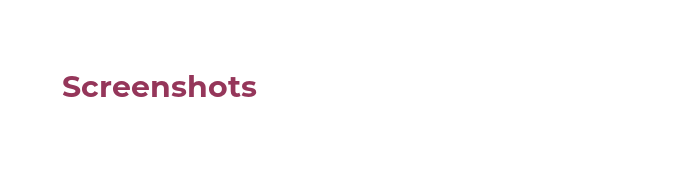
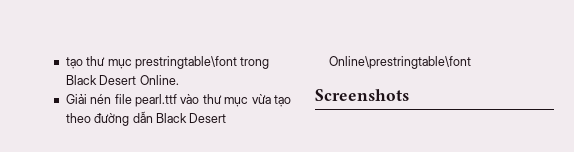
(62, 86) none -> [65,56,270,69] [65,75,179,85] [65,94,291,107] [65,111,227,126] [328,56,471,69] tạo thư mục prestringtable\font trong Black Desert Online. // Giải nén file pearl.ttf vào thư mục vừa tạo theo đường dẫn Black Desert Online\prestringtable\font //

